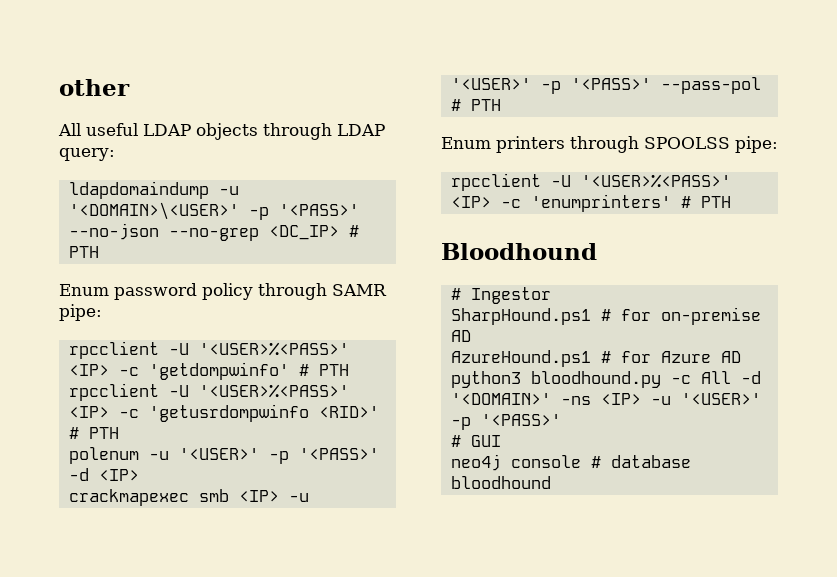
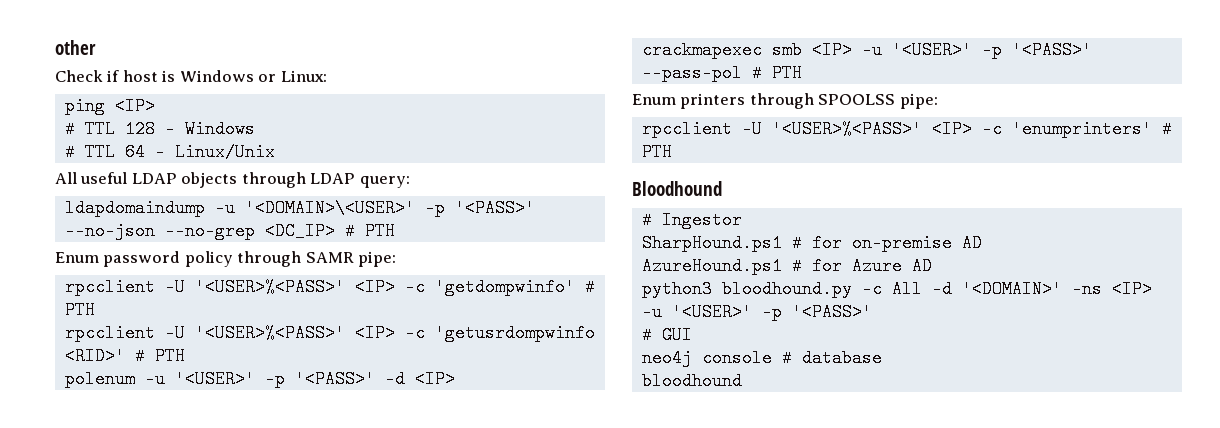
(130, 87) none -> [55,70,327,82] [64,97,155,115] [64,120,255,138] [64,143,275,161] // Check if host is Windows or Linux: // ping <IP> // # TTL 128 - Windows // # TTL 64 - Linux/Unix

